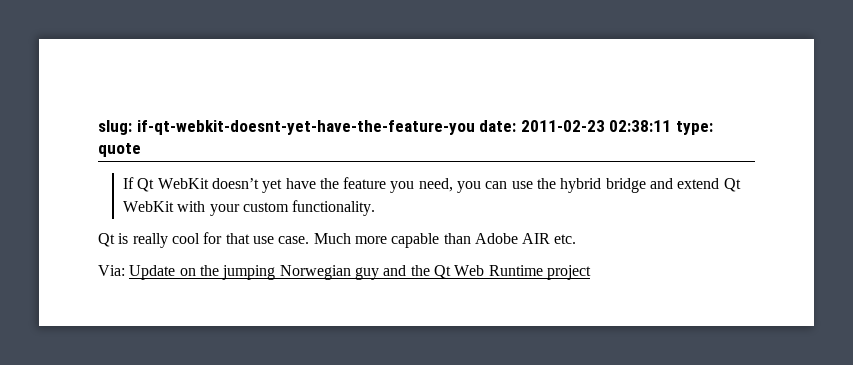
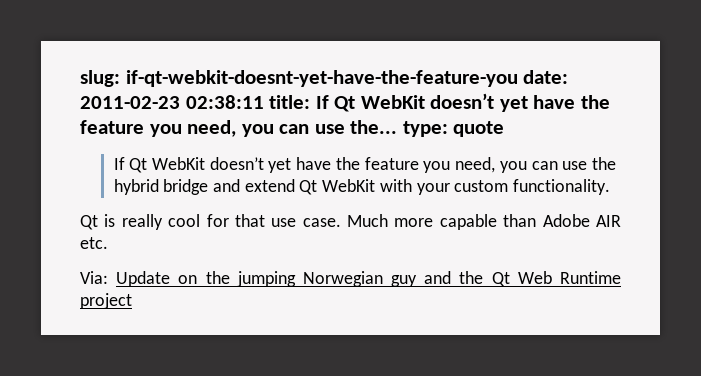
(672, 126) none -> [269,93,610,112] [80,120,398,137] title: If Qt WebKit doesn’t yet have the feature you need, you can use the...

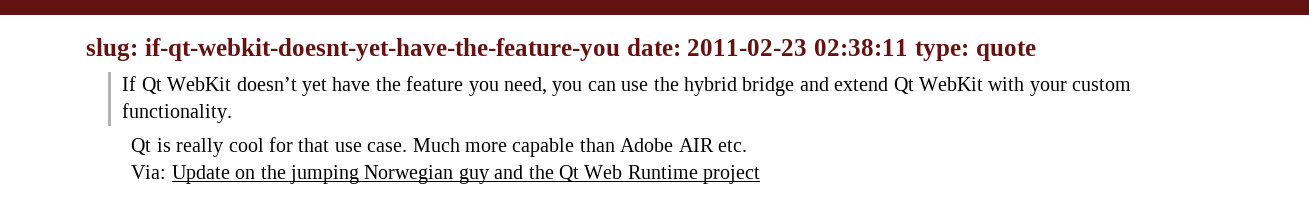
[269,93,610,112] [80,120,398,137] title: If Qt WebKit doesn’t yet have the feature you need, you can use the... -> (908, 47) none

